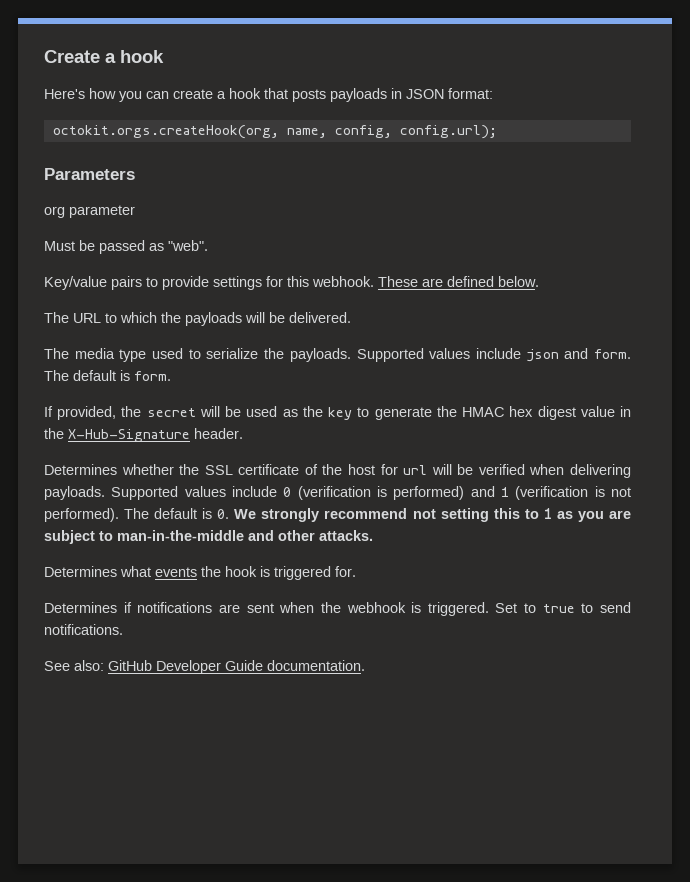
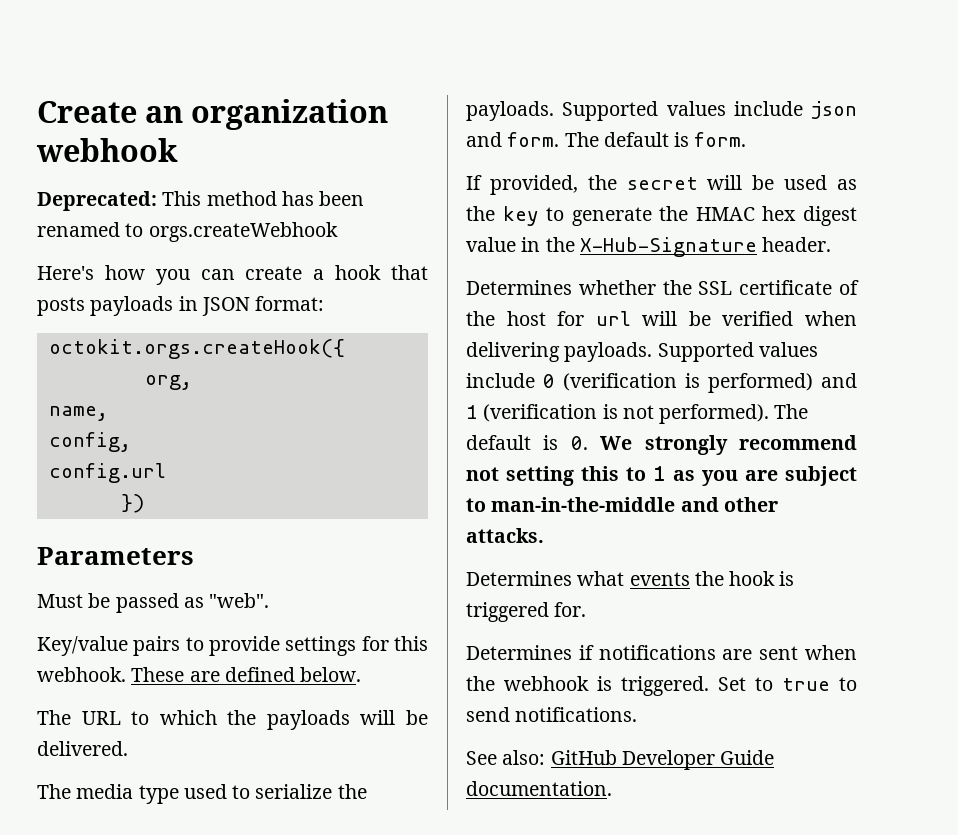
[105,50,164,63] a hook -> [145,99,389,130] [36,138,178,162] [37,191,365,211] [37,222,338,242] an organization webhook // Deprecated: This method has been renamed to orgs.createWebhook
[52,125,279,139] octokit.orgs.createHook(org, -> [48,339,345,359] [144,375,192,390] octokit.orgs.createHook({ // org, //
(327, 133) none -> (108, 413) //
[399,125,497,139] config.url); -> [48,463,166,483] [120,494,144,513] // config.url // })
[44,205,135,218] // org parameter -> (194, 556) none

